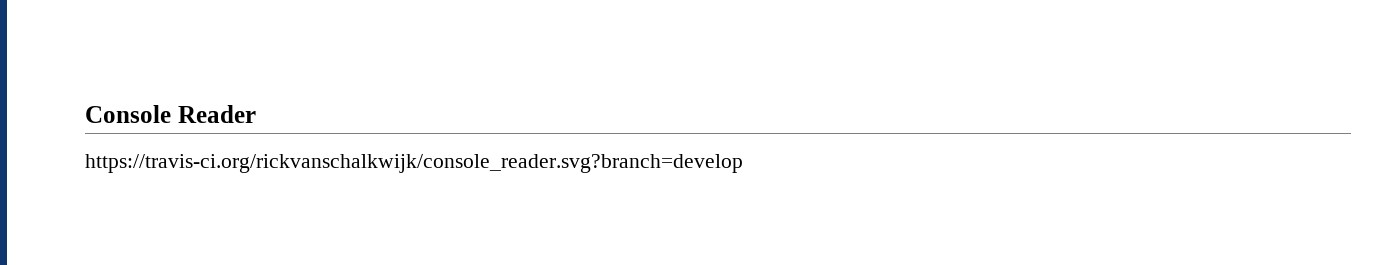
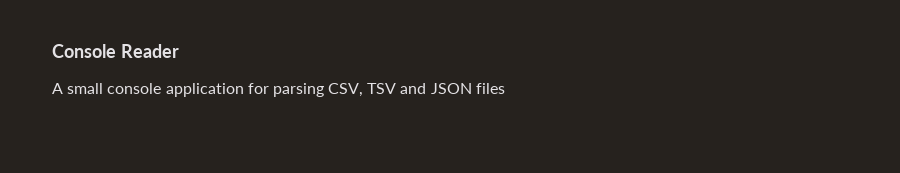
[85,154,743,173] https://travis-ci.org/rickvanschalkwijk/console_reader.svg?branch=develop -> [52,83,505,97] A small console application for parsing CSV, TSV and JSON files

